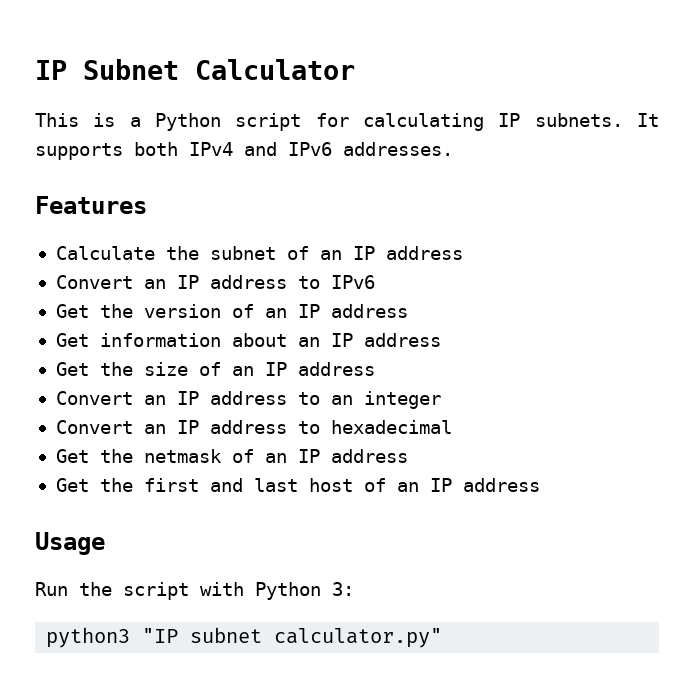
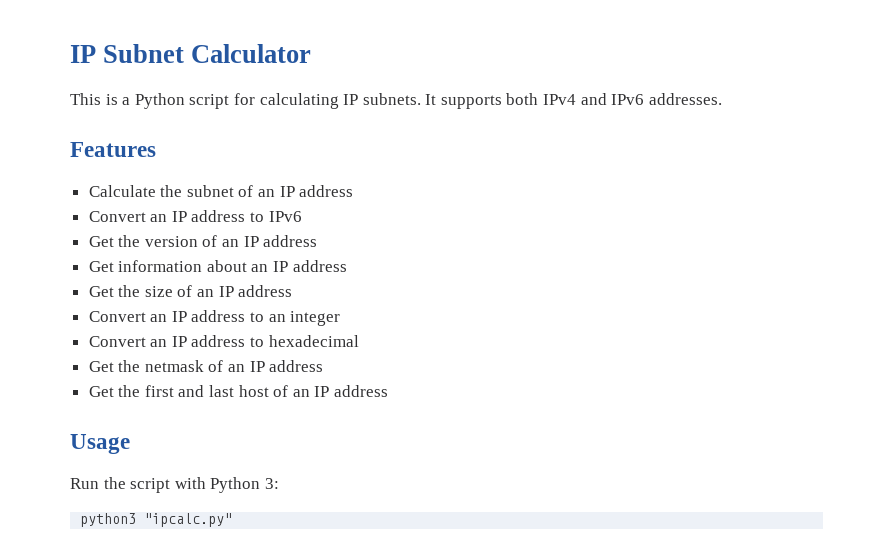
[142,627,443,648] "IP subnet calculator.py" -> [144,513,233,527] "ipcalc.py"

